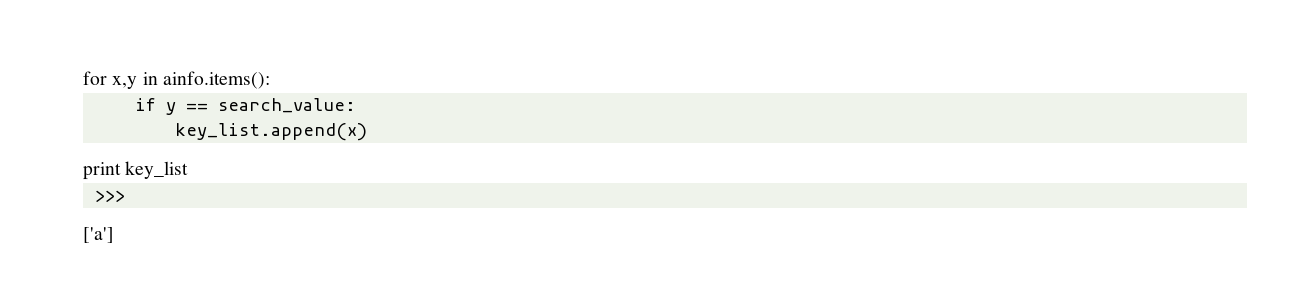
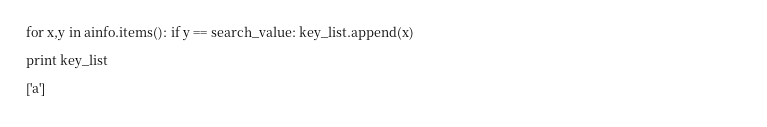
(270, 80) // -> (168, 33) none
(356, 105) // -> (296, 32) none
[94,190,125,202] // >>> -> (109, 61) none

